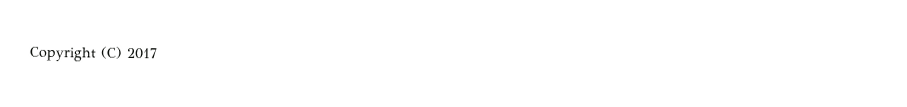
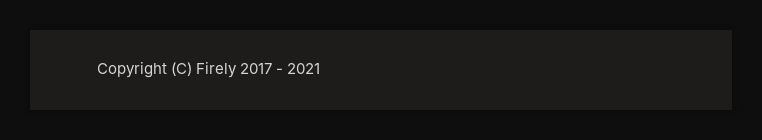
[126,47,158,60] 2017 -> [196,61,321,78] Firely 2017 - 2021

